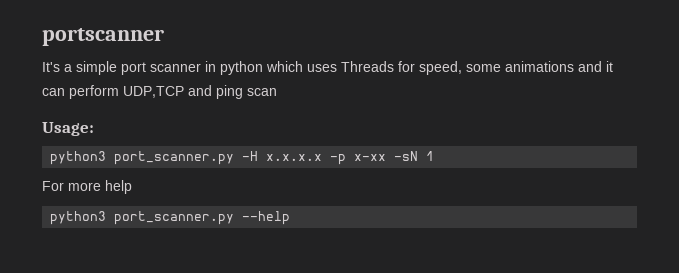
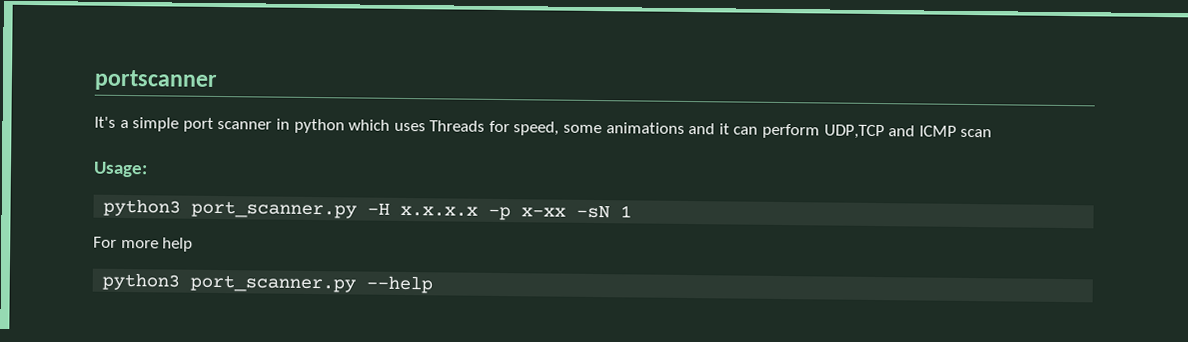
[216,85,243,99] ping -> [918,125,957,137] ICMP

